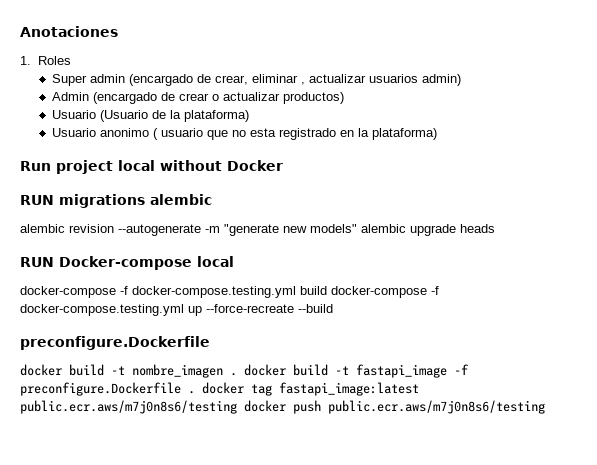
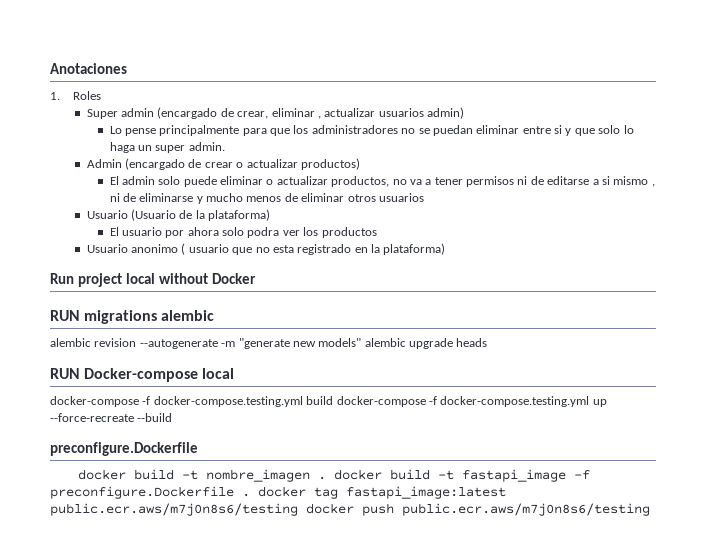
(461, 80) none -> [109,125,634,136] [109,142,225,153] // Lo pense principalmente para que los administradores no se puedan eliminar entre si y que solo lo haga un super admin.
(344, 98) none -> [109,176,655,187] [109,193,424,204] // El admin solo puede eliminar o actualizar productos, no va a tener permisos ni de editarse a si mismo , ni de eliminarse y mucho menos de eliminar otros usuarios
(249, 116) none -> [109,227,377,238] // El usuario por ahora solo podra ver los productos

